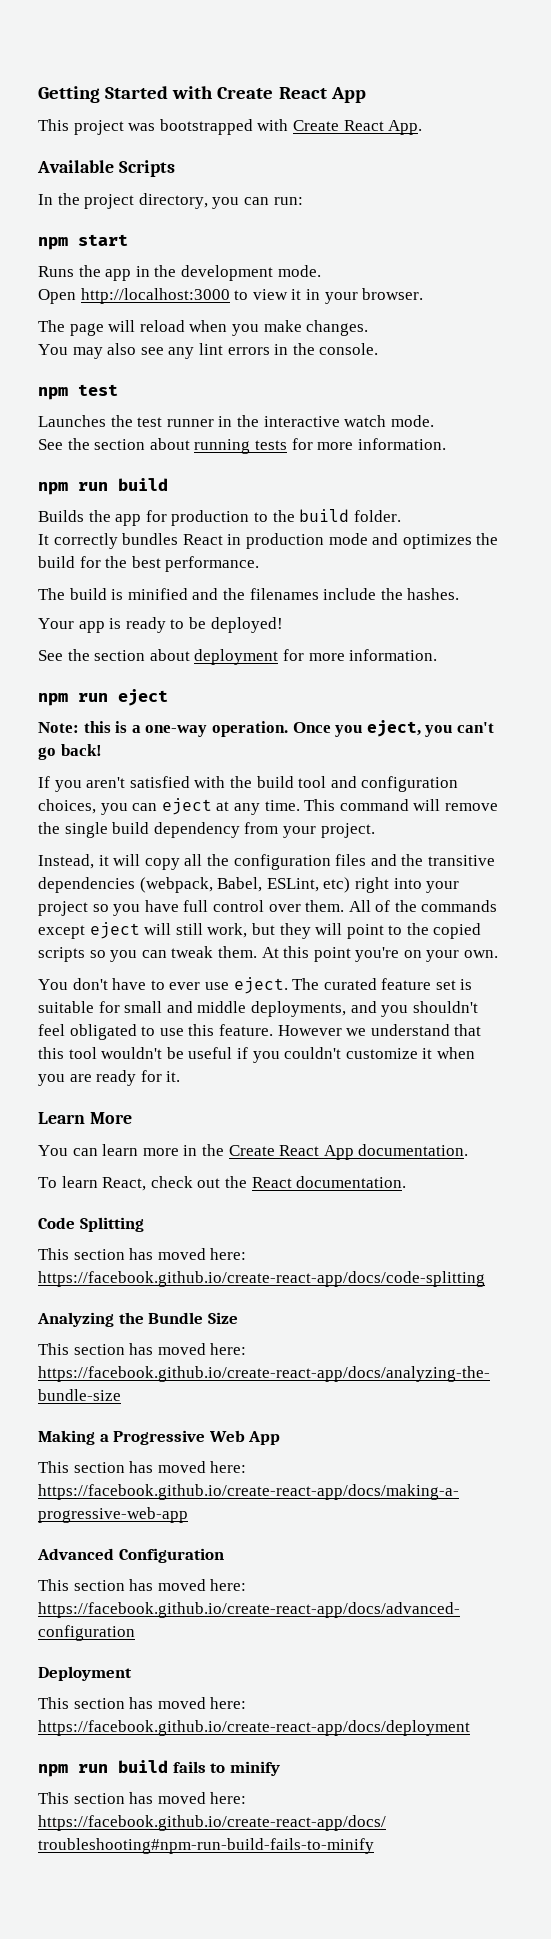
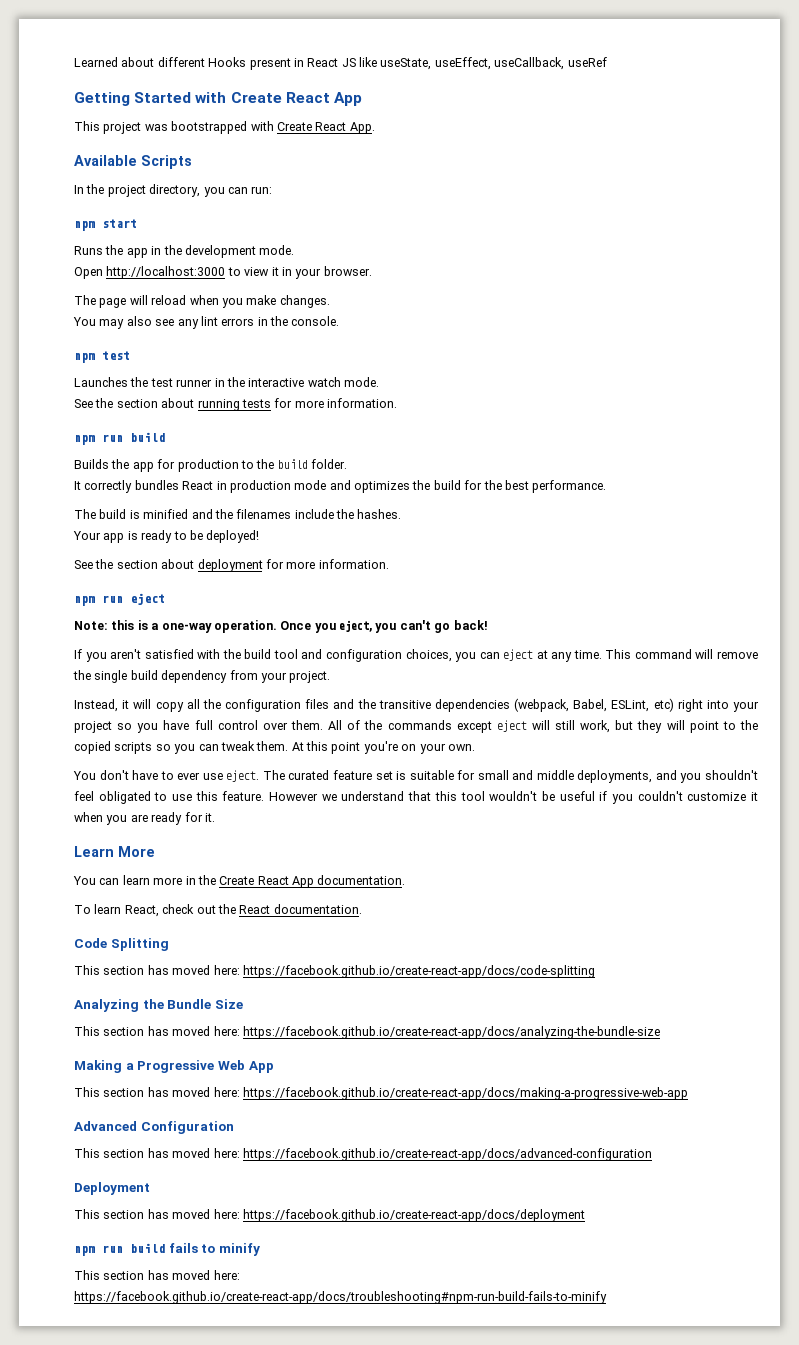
(38, 94) none -> [74,57,607,70] Learned about different Hooks present in React JS like useState, useEffect, useCallback, useRef //

